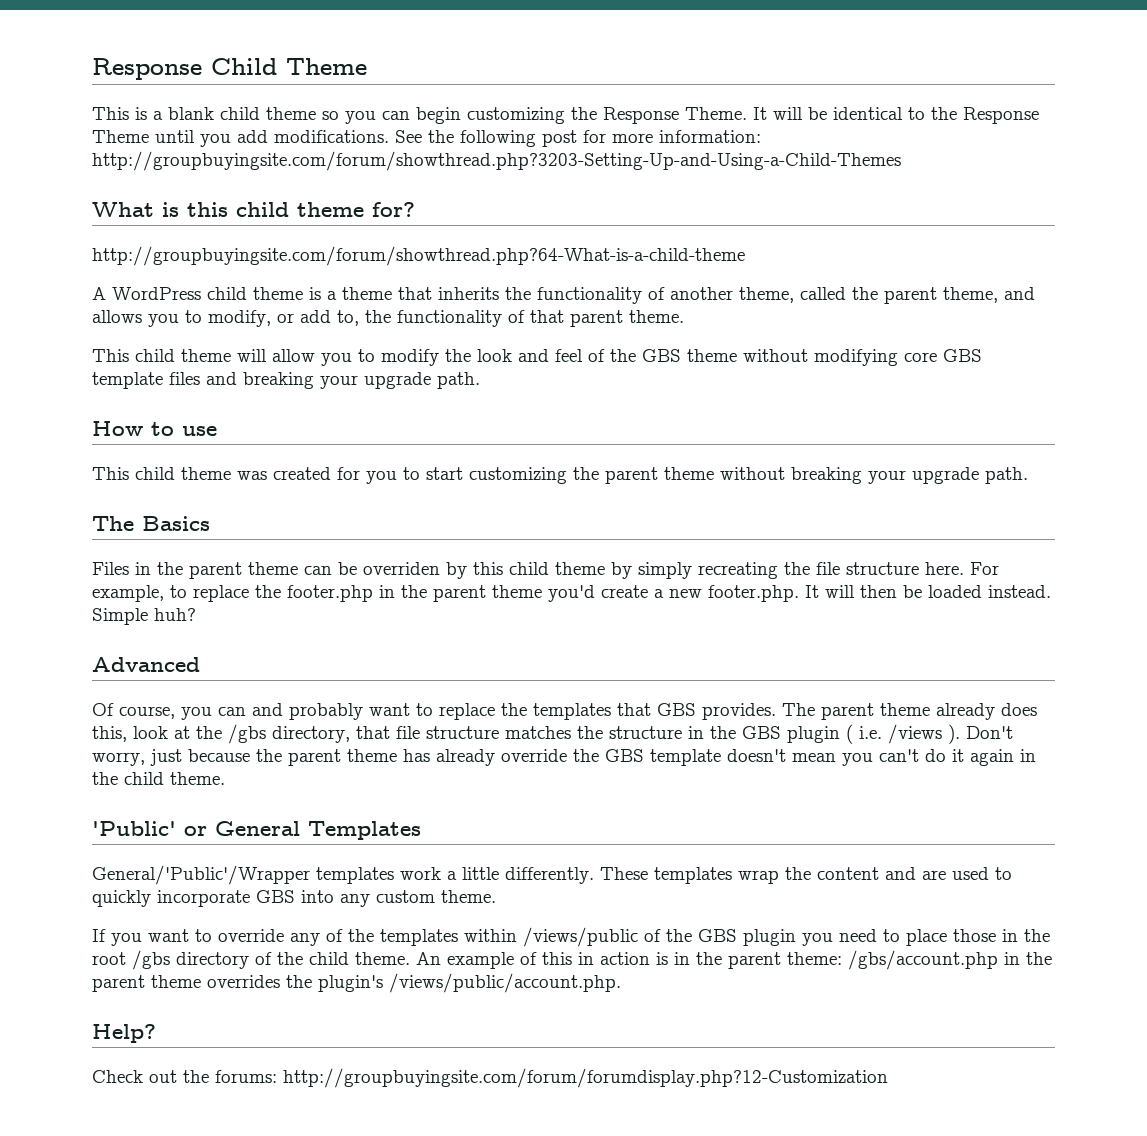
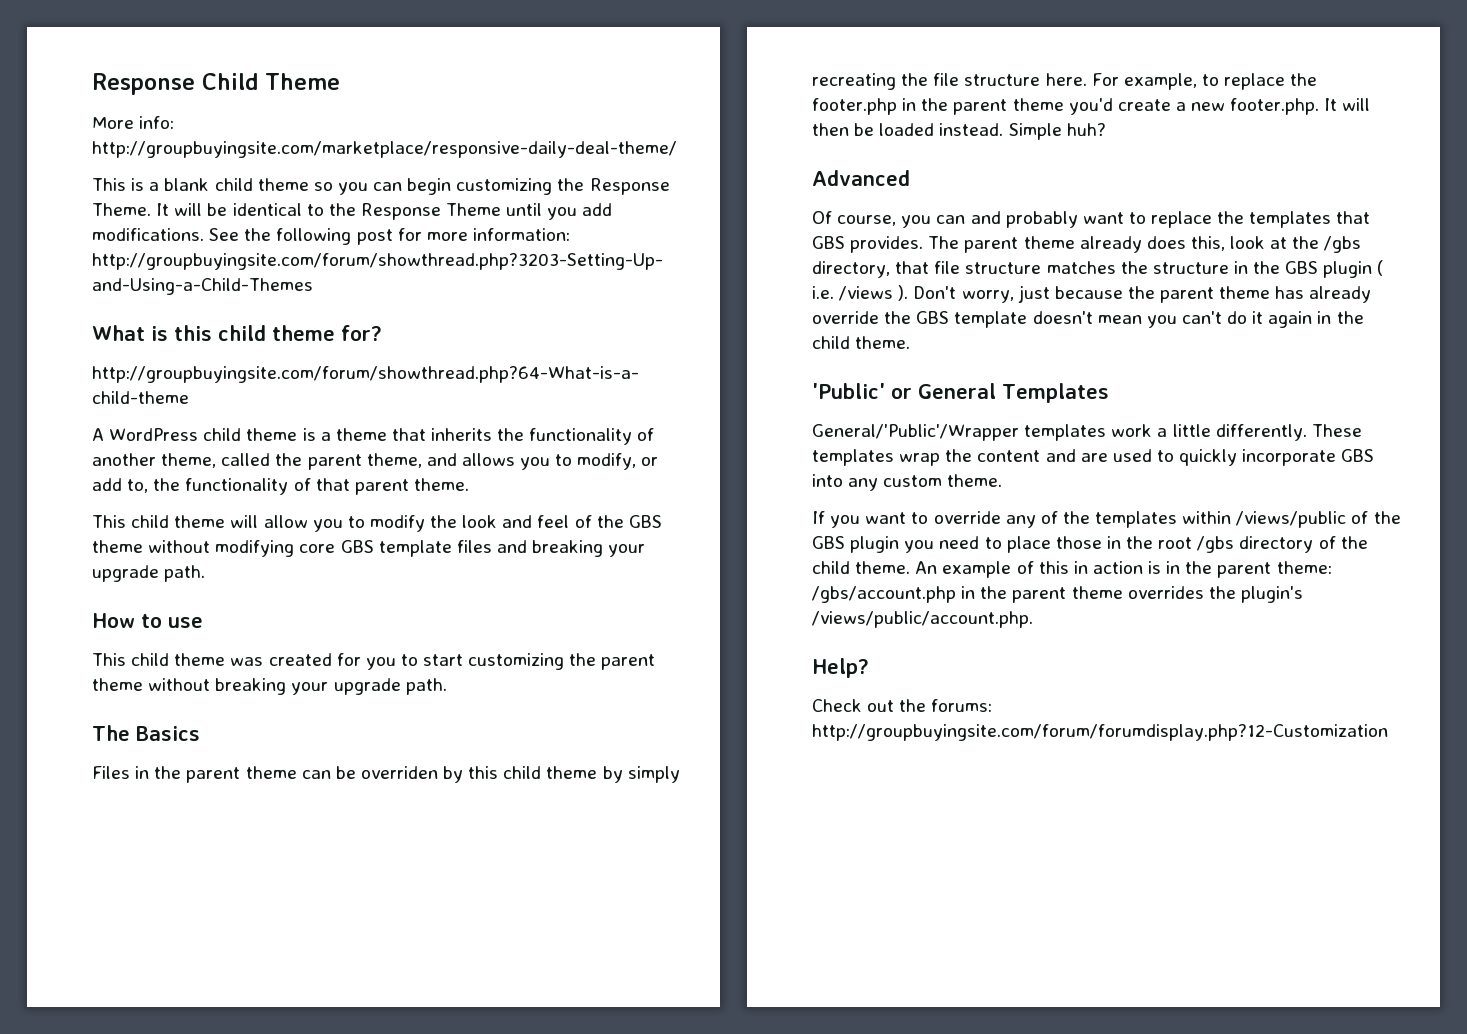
(367, 66) none -> [92,116,175,129] [92,141,677,158] // More info: http://groupbuyingsite.com/marketplace/responsive-daily-deal-theme/

